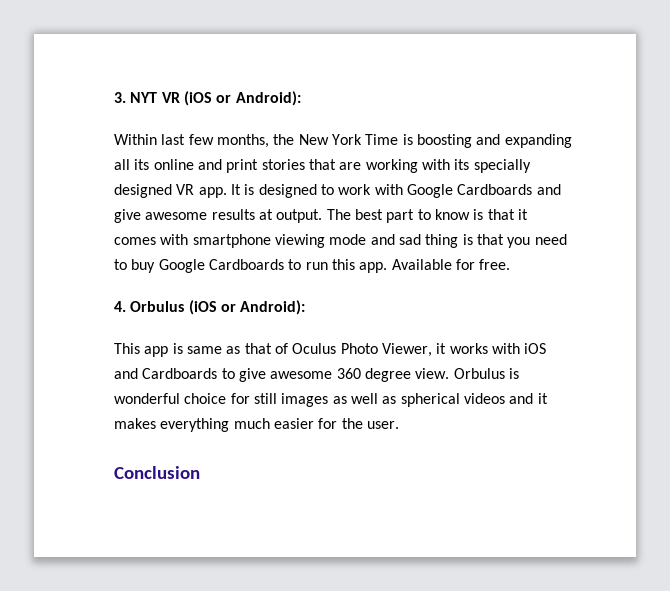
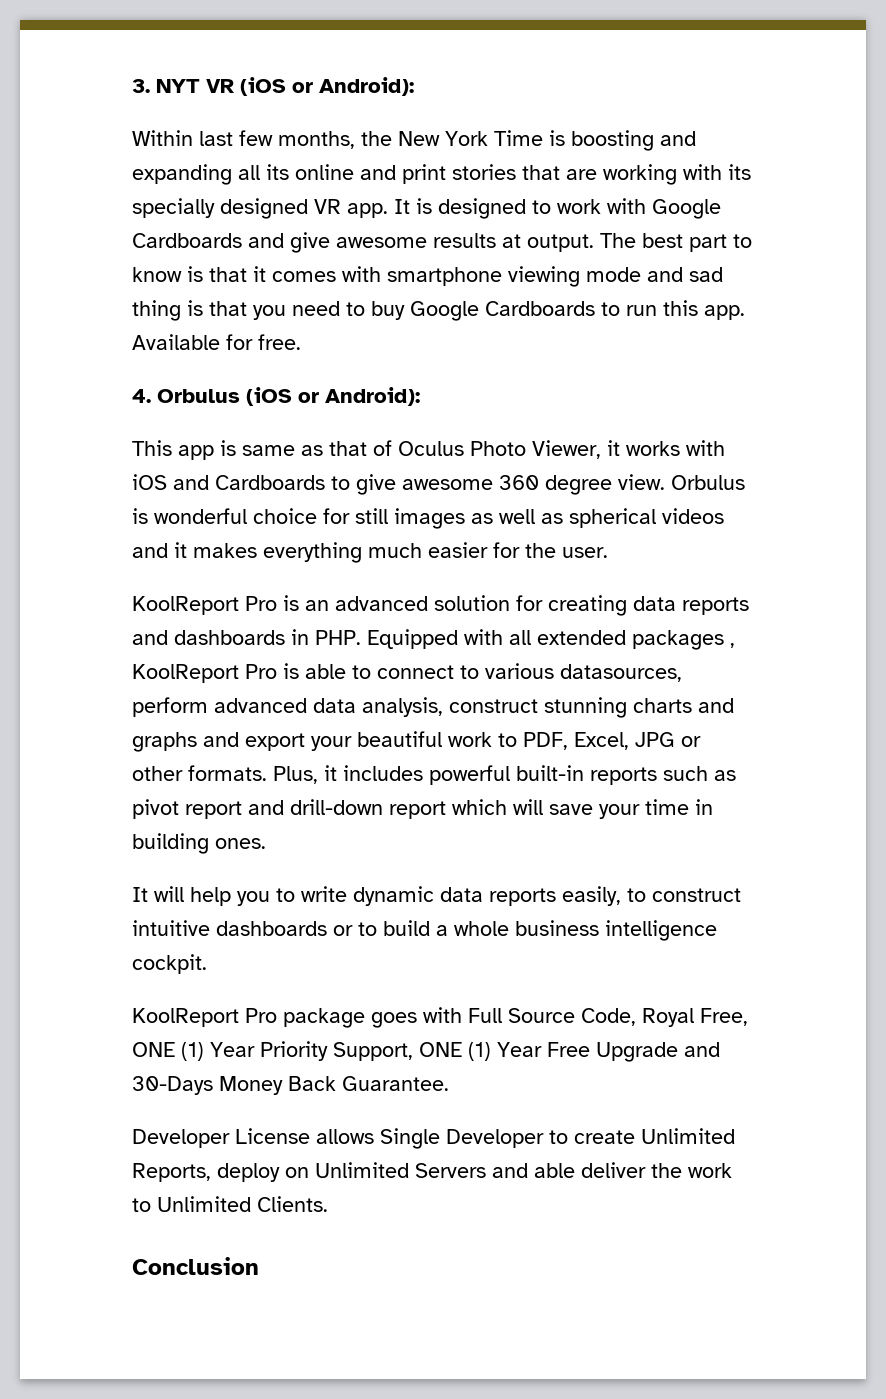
(399, 425) none -> [132,595,749,616] [132,629,735,650] [132,663,682,683] [132,697,734,718] [132,731,701,752] [132,765,736,785] [132,799,713,819] [132,833,266,854] [132,886,741,906] [132,920,717,941] [132,954,207,974] [132,1007,748,1028] [132,1041,720,1062] [132,1076,449,1095] [132,1128,735,1149] [132,1162,732,1182] [132,1196,328,1212] // KoolReport Pro is an advanced solution for creating data reports and dashboards in PHP. Equipped with all extended packages , KoolReport Pro is able to connect to various datasources, perform advanced data analysis, construct stunning charts and graphs and export your beautiful work to PDF, Excel, JPG or other formats. Plus, it includes powerful built-in reports such as pivot report and drill-down report which will save your time in building ones. // It will help you to write dynamic data reports easily, to construct intuitive dashboards or to build a whole business intelligence cockpit. // KoolReport Pro package goes with Full Source Code, Royal Free, ONE (1) Year Priority Support, ONE (1) Year Free Upgrade and 30-Days Money Back Guarantee. // Developer License allows Single Developer to create Unlimited Reports, deploy on Unlimited Servers and able deliver the work to Unlimited Clients.

